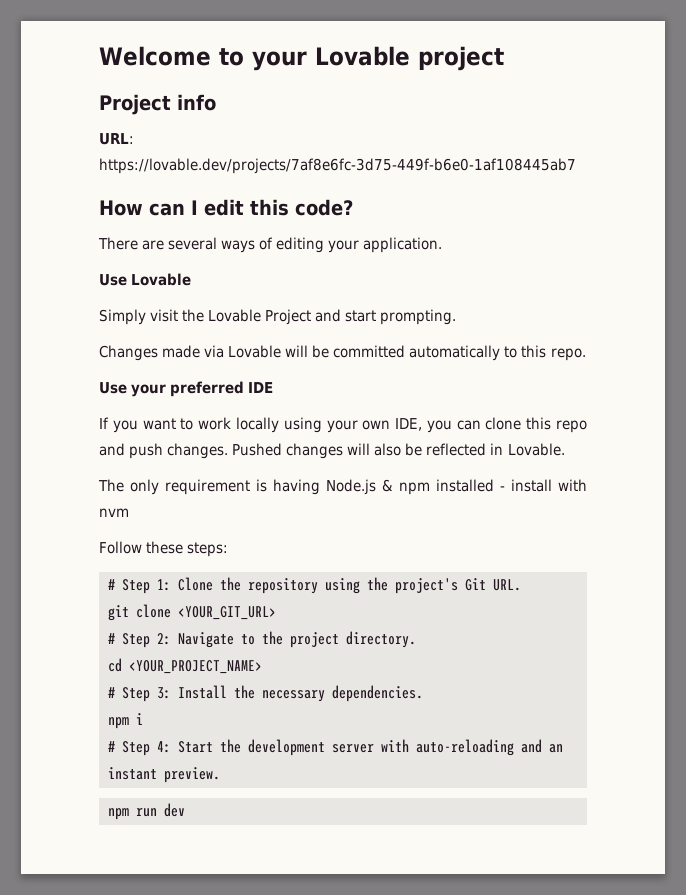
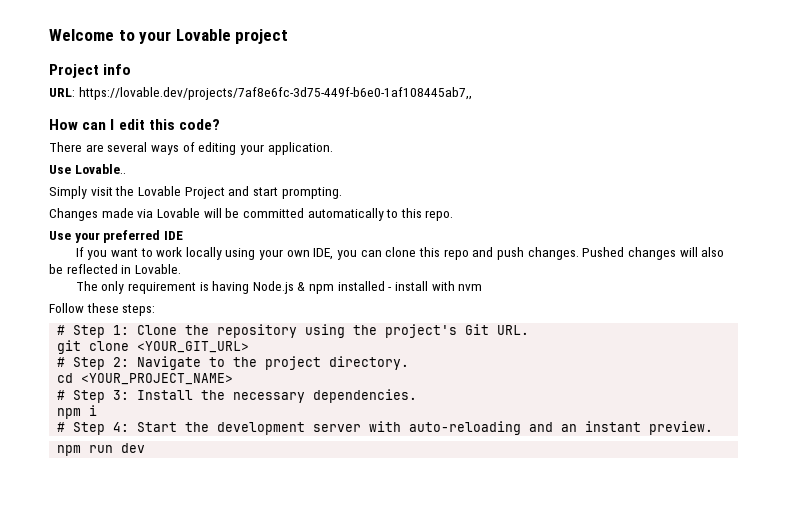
[99,158,576,174] https://lovable.dev/projects/7af8e6fc-3d75-449f-b6e0-1af108445ab7 -> [78,87,472,100] https://lovable.dev/projects/7af8e6fc-3d75-449f-b6e0-1af108445ab7,,
[131,273,192,286] Lovable -> [74,164,126,174] Lovable..

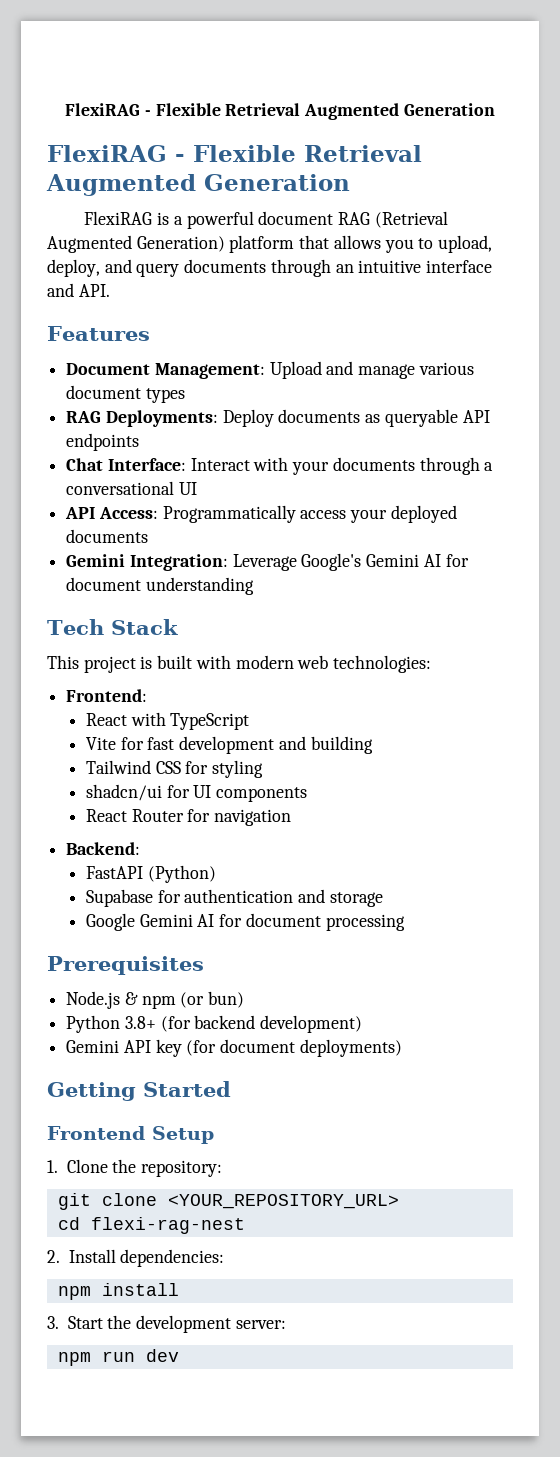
[49,29,289,44] [49,64,132,78] [49,87,472,100] [49,119,220,130] [49,142,333,155] [49,164,126,174] [49,186,342,199] [49,208,454,221] [49,230,183,243] [75,247,725,260] [49,264,181,274] [75,281,483,294] [49,303,156,316] [57,324,530,338] [57,340,250,354] [57,356,410,370] [57,373,234,385] [57,389,418,403] [57,405,98,419] [57,421,714,435] Welcome to your Lovable project // Project info // URL: https://lovable.dev/projects/7af8e6fc-3d75-449f-b6e0-1af108445ab7,, // How can I edit this code? // There are several ways of editing your application. // Use Lovable.. // Simply visit the Lovable Project and start prompting. // Changes made via Lovable will be committed automatically to this repo. // Use your preferred IDE // If you want to work locally using your own IDE, you can clone this repo and push changes. Pushed changes will also be reflected in Lovable. // The only requirement is having Node.js & npm installed - install with nvm // Follow these steps: // # Step 1: Clone the repository using the project's Git URL. // git clone <YOUR_GIT_URL> // # Step 2: Navigate to the project directory. // cd <YOUR_PROJECT_NAME> // # Step 3: Install the necessary dependencies. // npm i // # Step 4: Start the development server with auto-reloading and an instant preview. -> [65,103,495,120] [47,145,422,162] [46,174,350,196] [84,211,448,229] [47,235,493,253] [47,259,493,277] [47,283,110,297] [47,326,150,341] [66,361,474,379] [66,385,185,403] [66,409,490,427] [66,433,140,451] [66,457,494,475] [66,481,197,495] [65,505,457,523] [66,529,149,543] [66,553,469,571] [66,577,254,595] [47,619,178,635] [47,655,432,673] [66,689,148,702] [85,712,250,730] [85,736,373,754] [85,760,264,778] [85,784,308,802] [85,809,292,826] [66,842,141,855] [85,865,216,883] [85,889,383,907] [85,913,405,931] [47,956,204,975] [66,991,245,1009] [66,1015,363,1033] [66,1039,402,1057] [47,1081,231,1101] [47,1126,214,1144] [47,1159,223,1177] [57,1193,399,1210] [57,1217,245,1234] [47,1249,225,1267] [57,1283,179,1300] [47,1315,286,1333] FlexiRAG - Flexible Retrieval Augmented Generation // FlexiRAG - Flexible Retrieval Augmented Generation // FlexiRAG is a powerful document RAG (Retrieval Augmented Generation) platform that allows you to upload, deploy, and query documents through an intuitive interface and API. // Features // Document Management: Upload and manage various document types // RAG Deployments: Deploy documents as queryable API endpoints // Chat Interface: Interact with your documents through a conversational UI // API Access: Programmatically access your deployed documents // Gemini Integration: Leverage Google's Gemini AI for document understanding // Tech Stack // This project is built with modern web technologies: // Frontend: // React with TypeScript // Vite for fast development and building // Tailwind CSS for styling // shadcn/ui for UI components // React Router for navigation // Backend: // FastAPI (Python) // Supabase for authentication and storage // Google Gemini AI for document processing // Prerequisites // Node.js & npm (or bun) // Python 3.8+ (for backend development) // Gemini API key (for document deployments) // Getting Started // Frontend Setup // 1. Clone the repository: // git clone <YOUR_REPOSITORY_URL> // cd flexi-rag-nest // 2. Install dependencies: // npm install // 3. Start the development server:

